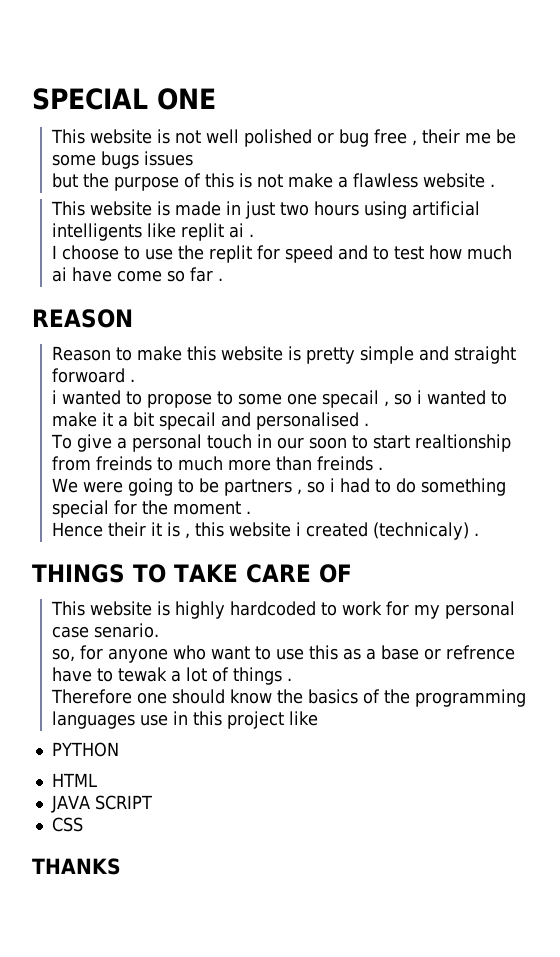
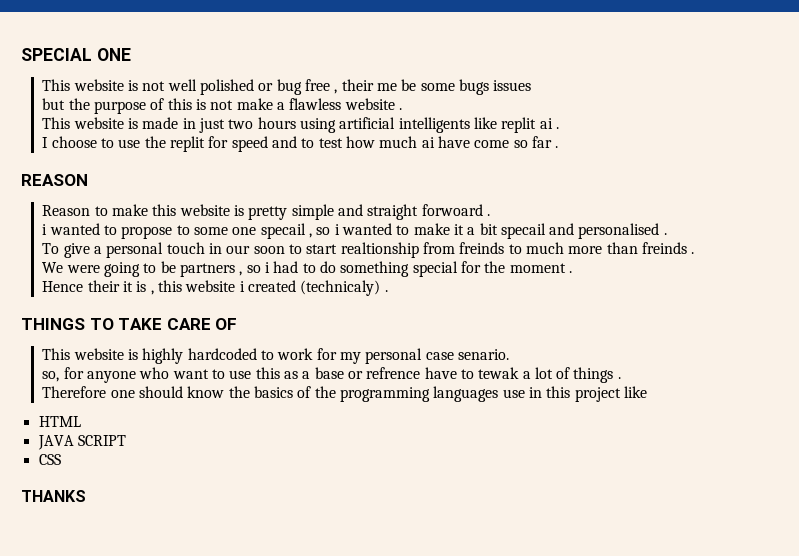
[51,742,119,757] // PYTHON -> (647, 392) none

